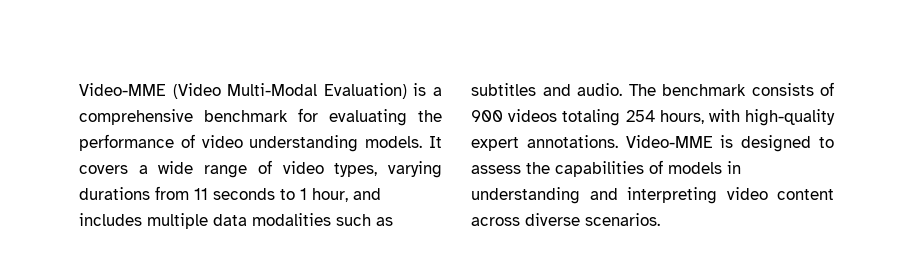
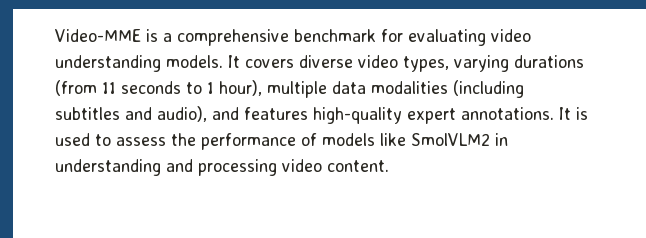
[79,83,407,99] Video-MME (Video Multi-Modal Evaluation) -> [55,29,141,42] Video-MME
[418,110,442,122] [79,134,195,151] the performance of -> (486, 37) none
[138,160,272,178] a wide range of -> [299,55,353,68] diverse
[155,186,189,200] from -> [55,80,97,96] (from
[312,188,381,202] [79,213,393,229] [471,82,834,96] [471,109,835,126] [471,135,812,152] hour, and includes multiple data modalities such as subtitles and audio. The benchmark consists of 900 videos totaling 254 hours, with high-quality expert annotations. Video-MME is designed -> [219,80,524,98] [55,106,588,124] [55,133,90,146] hour), multiple data modalities (including subtitles and audio), and features high-quality expert annotations. It is used
[555,161,644,177] capabilities -> [201,133,296,150] performance
(722, 168) none -> [380,133,490,146] like SmolVLM2
[627,187,834,204] [471,213,660,226] interpreting video content across diverse scenarios. -> [198,159,389,176] processing video content.

